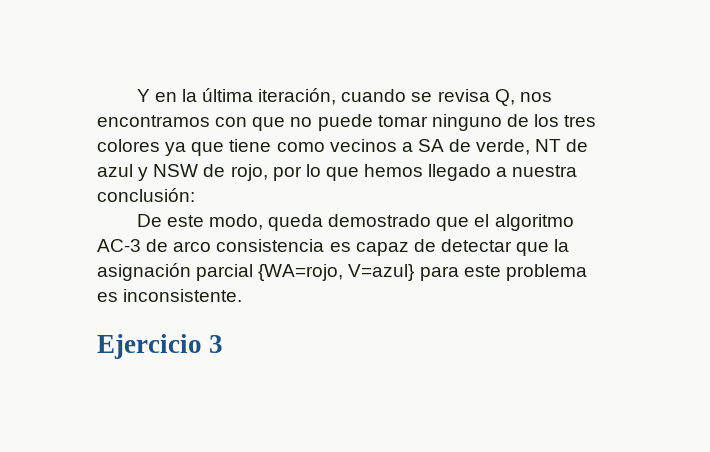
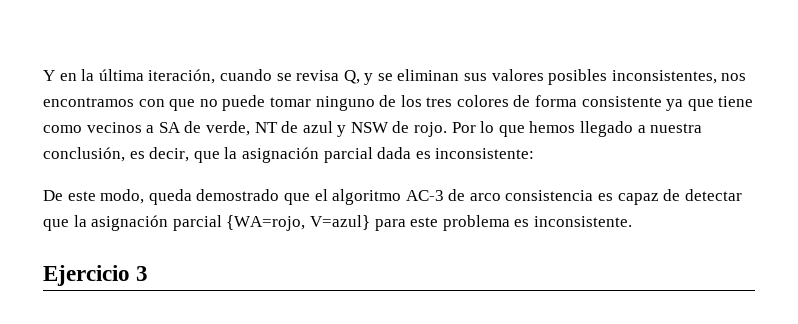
(515, 97) none -> [364,69,717,85] y se eliminan sus valores posibles inconsistentes,
(160, 145) none -> [513,95,662,107] de forma consistente
[230,164,302,181] rojo, por -> [414,122,476,137] rojo. Por
[97,188,195,202] conclusión: -> [43,147,535,163] conclusión, es decir, que la asignación parcial dada es inconsistente:

